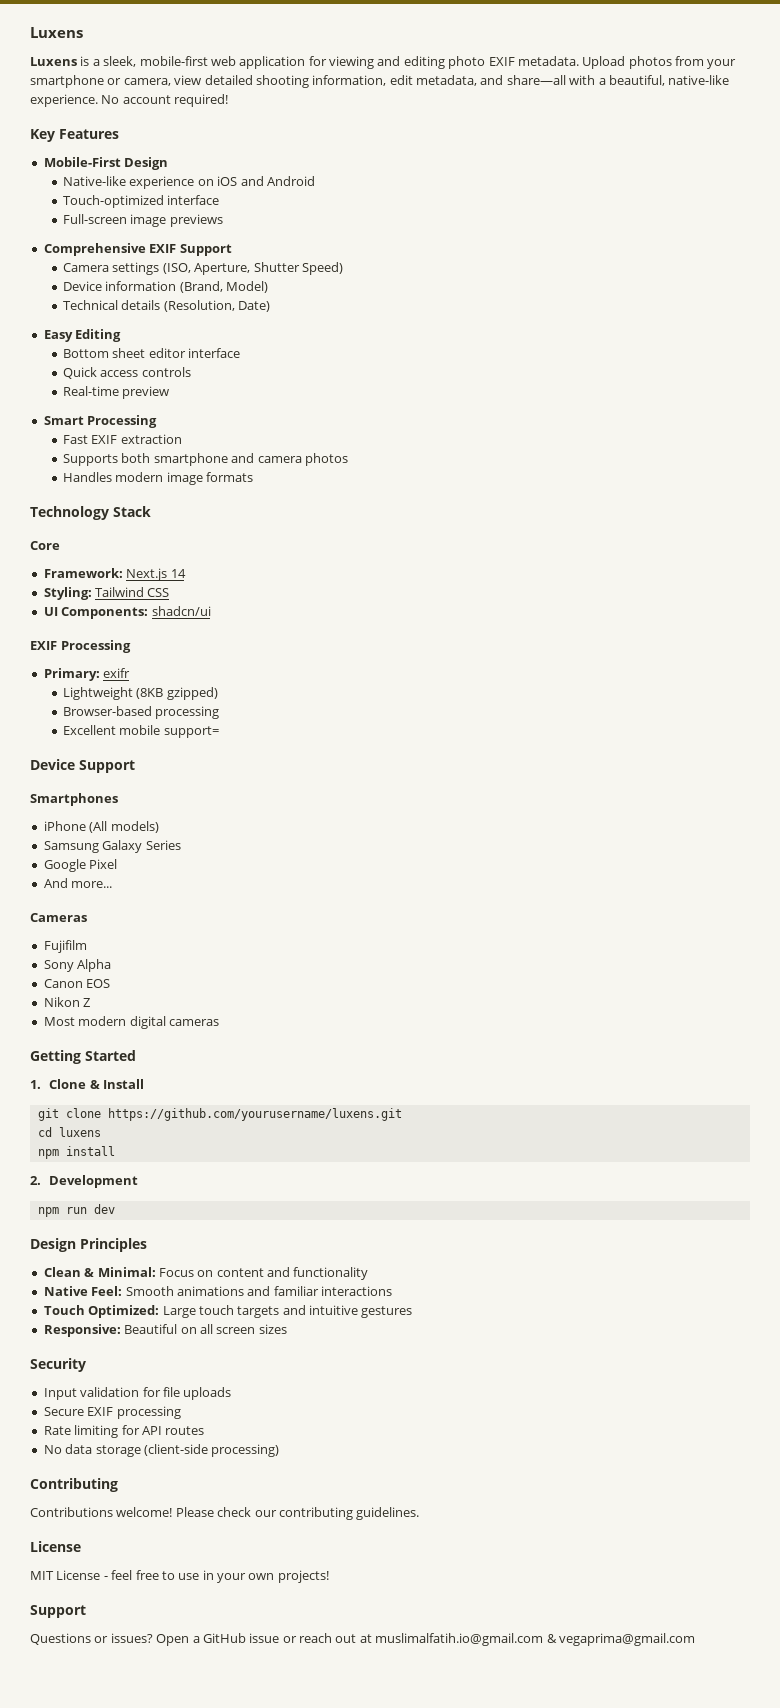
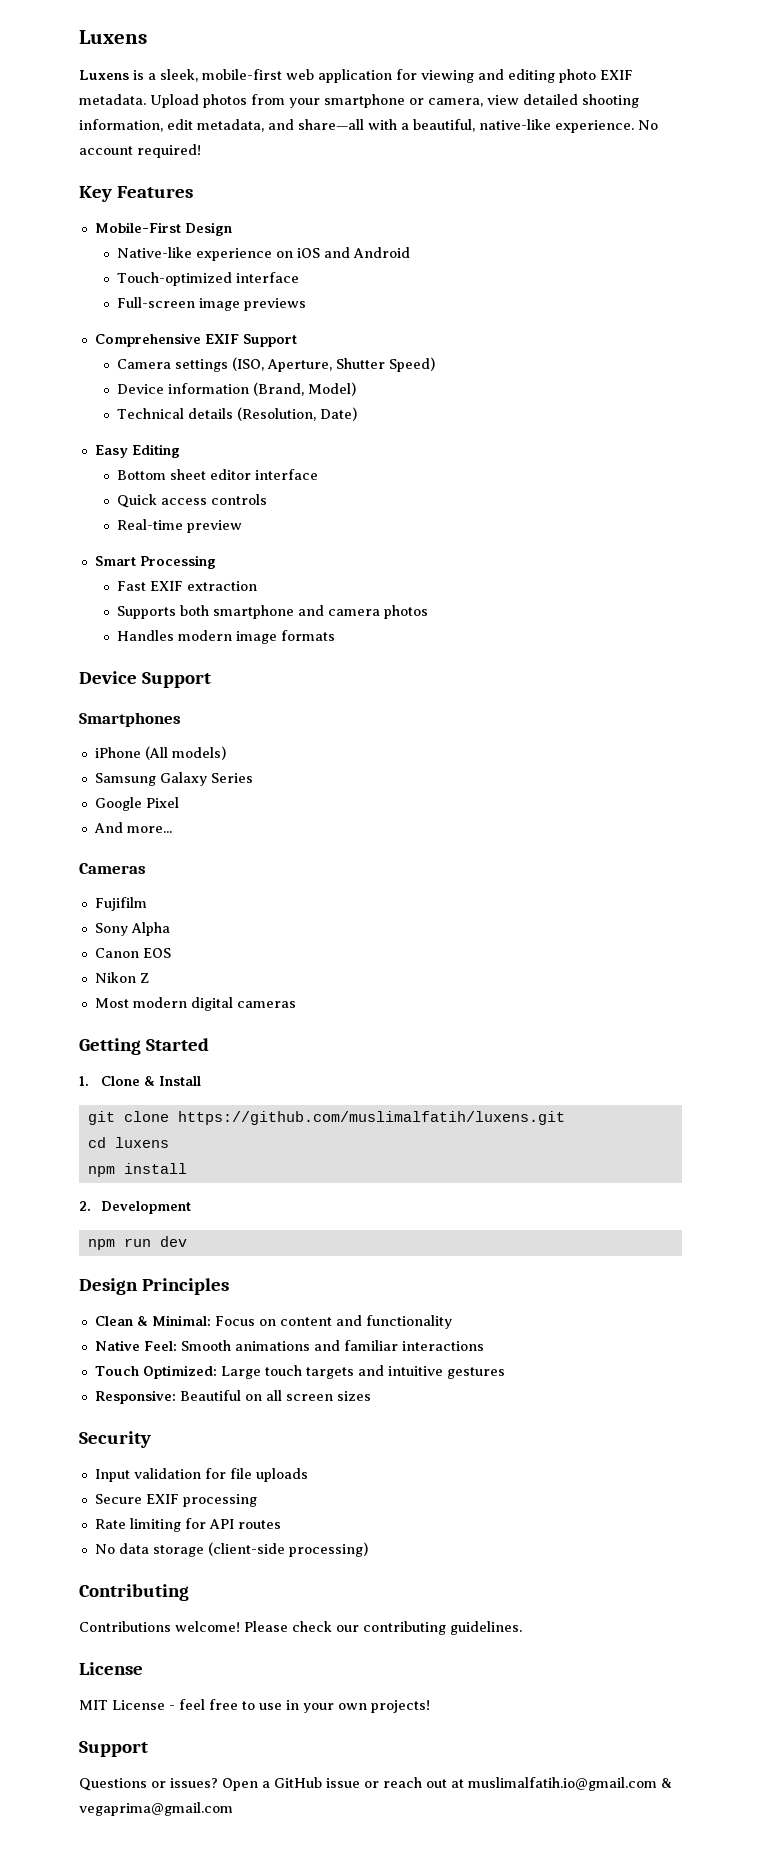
[30,506,151,520] [30,541,60,550] [43,568,186,581] [43,587,170,600] [43,606,211,619] [30,640,131,653] [43,668,131,681] [63,687,218,700] [63,706,220,719] [63,725,219,738] // Technology Stack // Core // Framework: Next.js 14 // Styling: Tailwind CSS // UI Components: shadcn/ui // EXIF Processing // Primary: exifr // Lightweight (8KB gzipped) // Browser-based processing // Excellent mobile support= -> (336, 635) none
[107,1108,402,1121] https://github.com/yourusername/luxens.git -> [177,1111,565,1125] https://github.com/muslimalfatih/luxens.git

